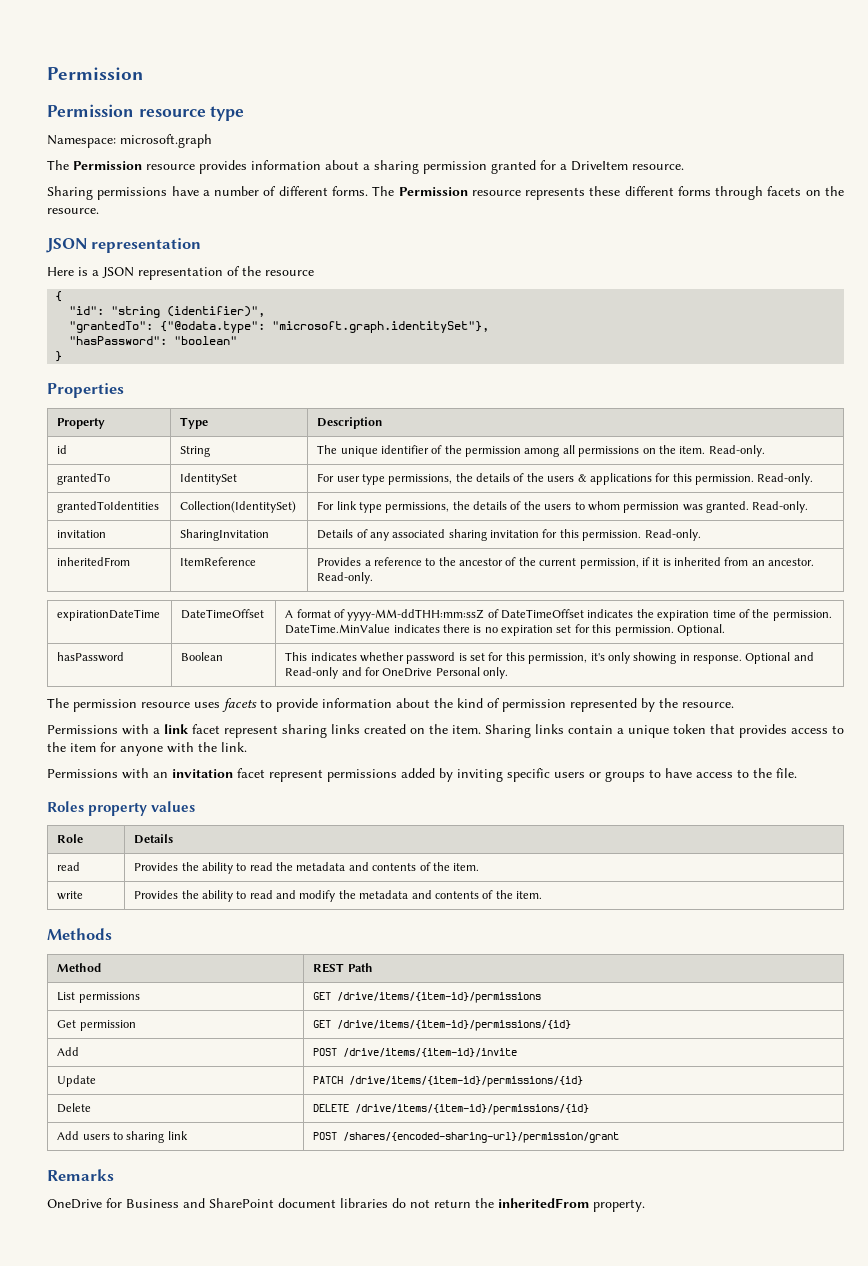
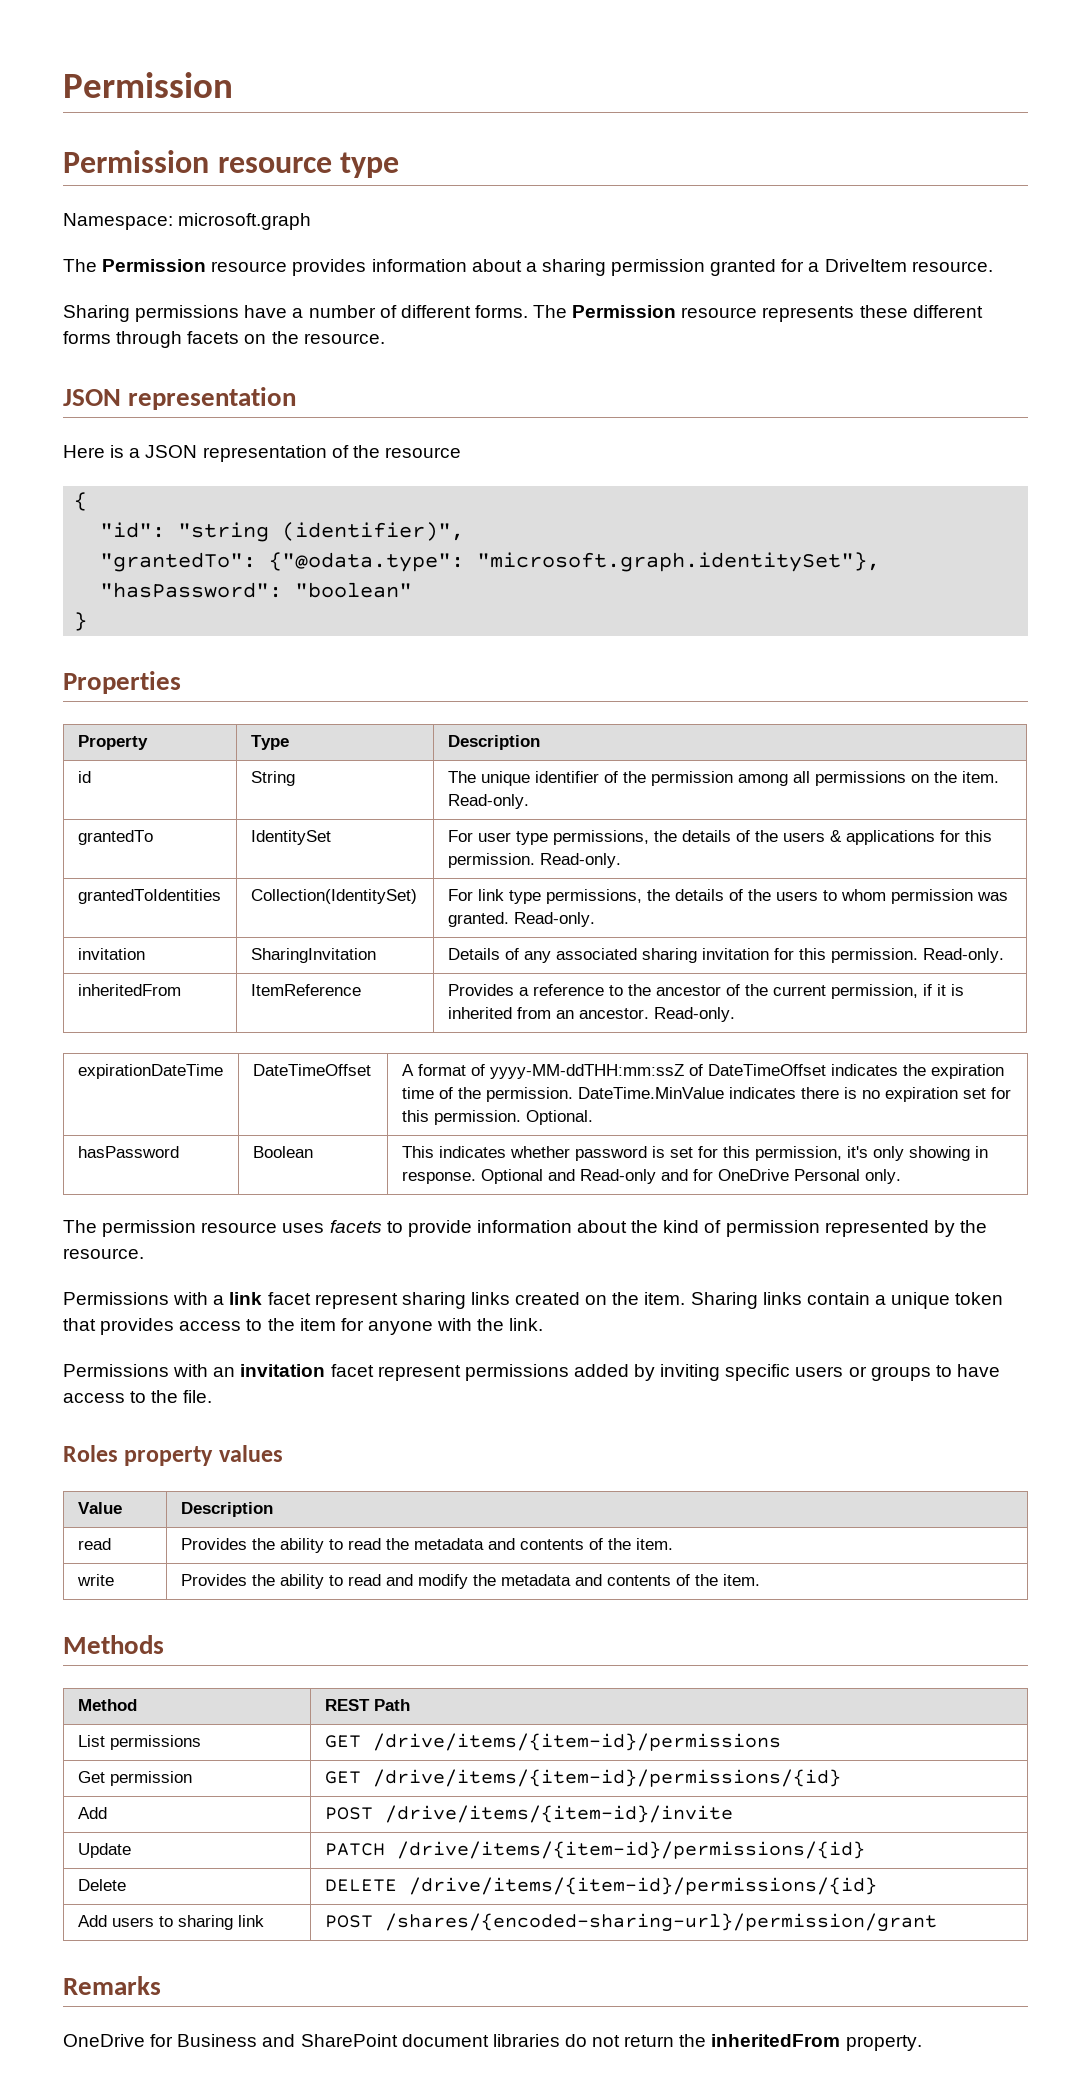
[57,834,84,843] [134,834,174,844] Role | Details -> [77,1502,122,1514] [180,1502,273,1517] Value | Description

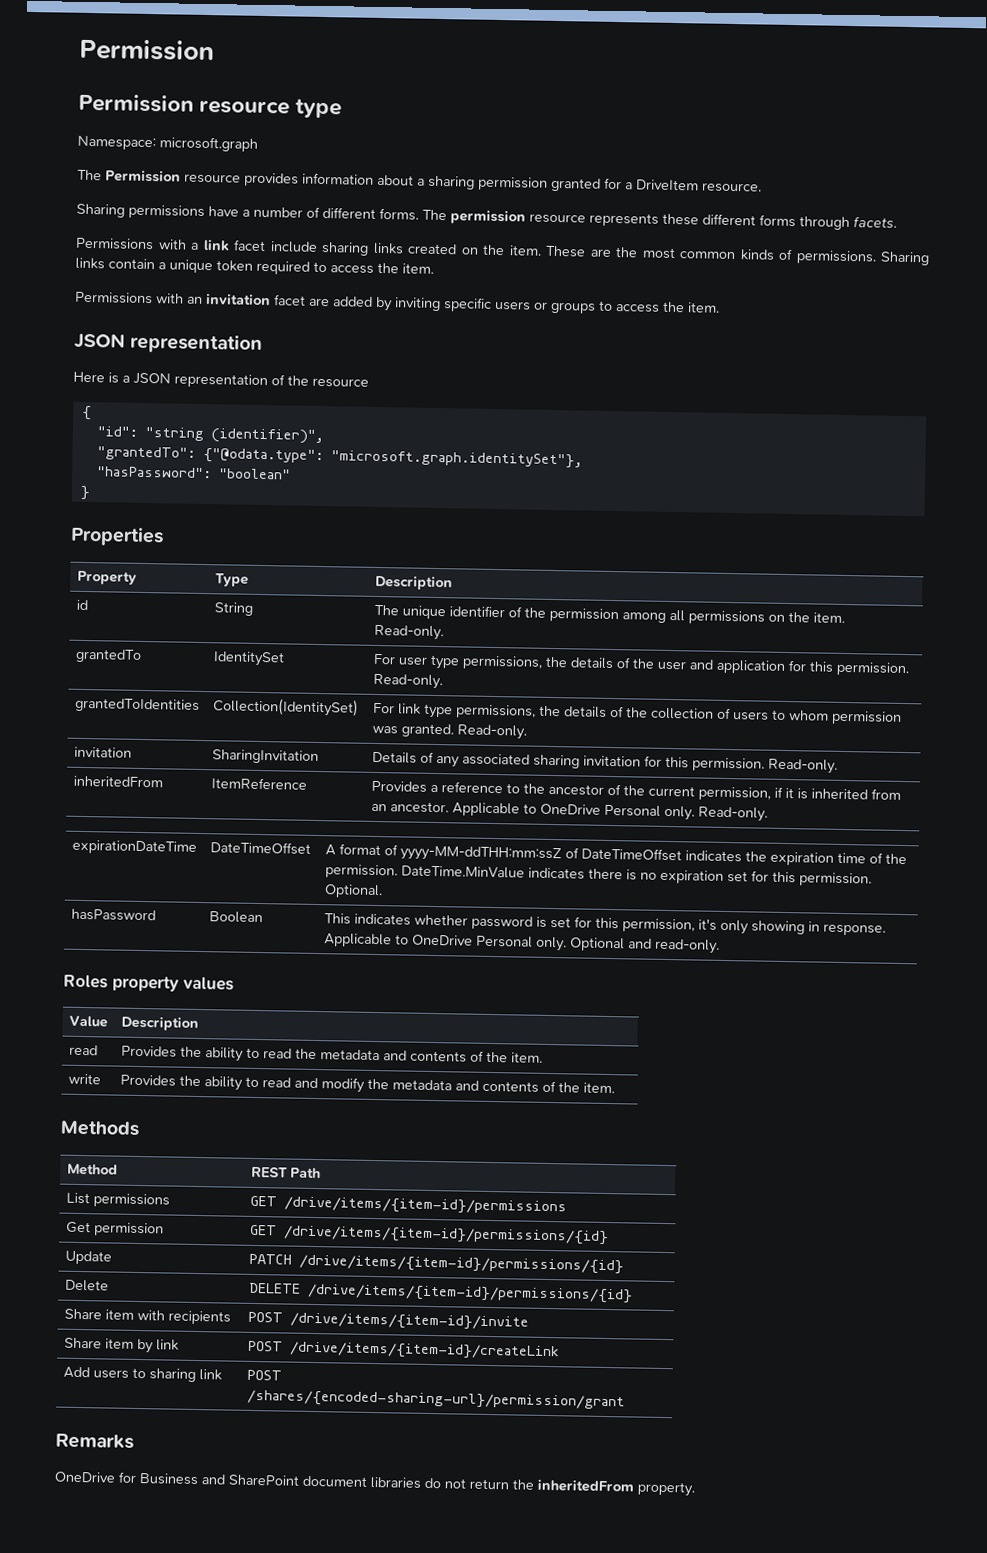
[572,305,677,318] Permission -> [450,209,526,225] permission
[187,331,385,344] facets on the resource. -> [853,216,897,228] [75,237,930,266] [75,257,434,275] [75,291,720,314] facets. // Permissions with a link facet include sharing links created on the item. These are the most common kinds of permissions. Sharing links contain a unique token required to access the item. // Permissions with an invitation facet are added by inviting specific users or groups to access the item.
[782,830,935,845] users & applications -> [656,659,786,674] user and application
(771, 895) none -> [650,707,731,720] collection of
(649, 1013) none -> [451,802,695,821] Applicable to OneDrive Personal only.
[480,1169,901,1184] [63,1220,987,1237] [63,1248,144,1259] [63,1292,1004,1309] [63,1318,544,1335] [63,1364,1000,1381] [63,1390,213,1403] Optional and Read-only and for OneDrive Personal only. // The permission resource uses facets to provide information about the kind of permission represented by the resource. // Permissions with a link facet represent sharing links created on the item. Sharing links contain a unique token that provides access to the item for anyone with the link. // Permissions with an invitation facet represent permissions added by inviting specific users or groups to have access to the file. -> [323,933,720,954] Applicable to OneDrive Personal only. Optional and read-only.
[77,1807,107,1819] [324,1805,733,1823] // Add | POST /drive/items/{item-id}/invite -> (609, 1235) none
(877, 1886) none -> [63,1308,231,1325] [247,1311,529,1331] [63,1337,179,1354] [247,1340,560,1361] // Share item with recipients | POST /drive/items/{item-id}/invite // Share item by link | POST /drive/items/{item-id}/createLink

